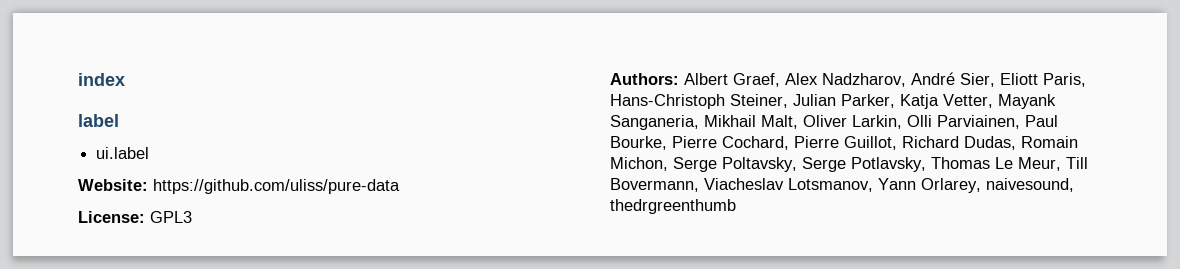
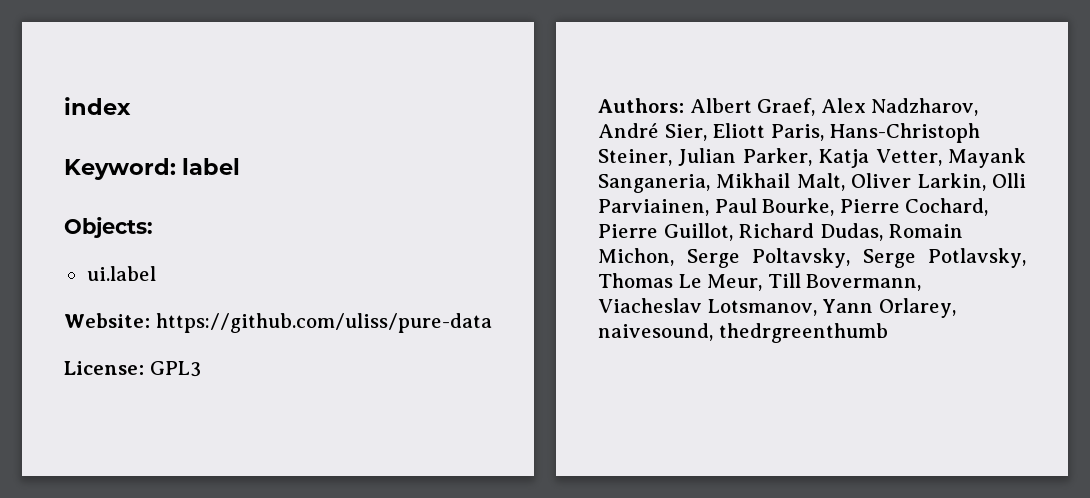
(125, 79) none -> [64,158,176,180] Keyword:
(119, 120) none -> [64,217,153,238] // Objects:

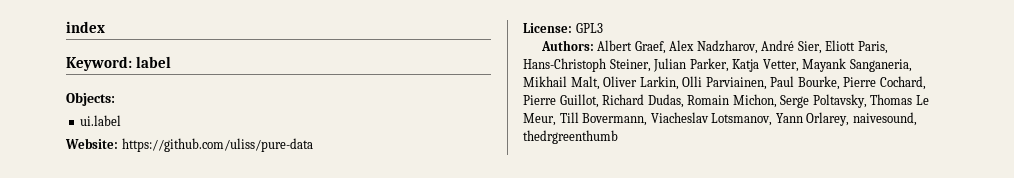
[862,248,1026,268] Serge Potlavsky, -> (867, 101) none

